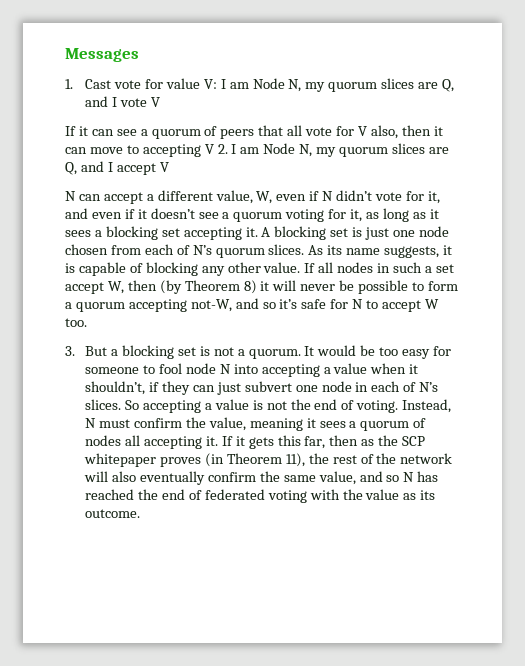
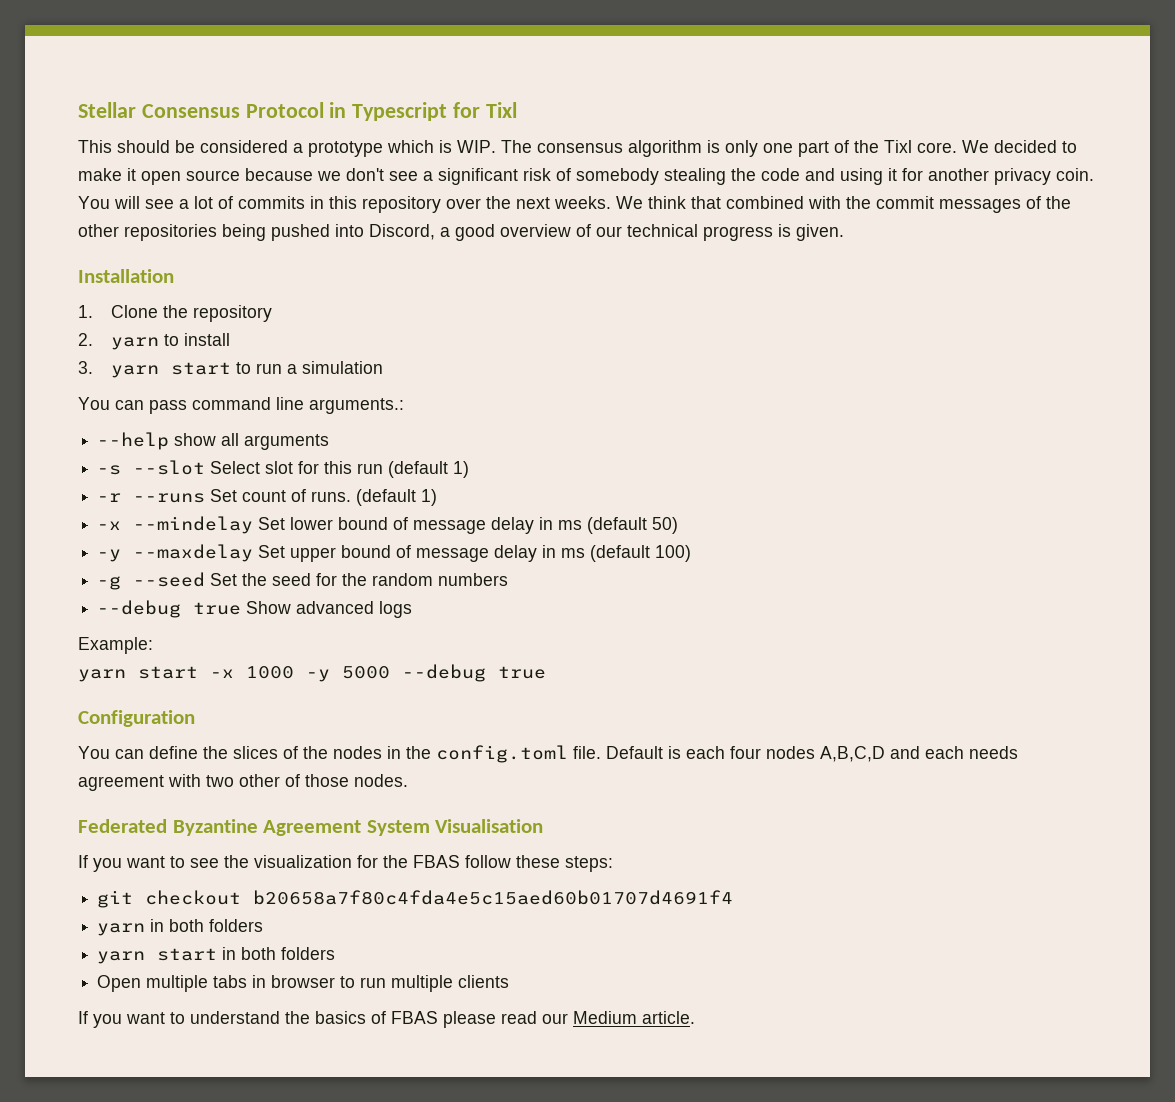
[65,48,139,62] [65,78,455,92] [85,96,160,107] [65,125,443,139] [65,143,449,157] [65,161,169,175] [65,190,440,204] [65,208,439,222] [65,226,449,240] [65,244,453,258] [65,262,454,276] [65,280,458,294] [65,298,439,312] [65,318,87,327] [65,345,452,359] [85,363,419,377] [85,381,439,395] [85,399,452,413] [85,417,427,431] [85,435,426,449] [84,453,453,467] [84,471,439,485] [85,489,436,503] [85,509,141,518] Messages // 1. Cast vote for value V: I am Node N, my quorum slices are Q, and I vote V // If it can see a quorum of peers that all vote for V also, then it can move to accepting V 2. I am Node N, my quorum slices are Q, and I accept V // N can accept a different value, W, even if N didn’t vote for it, and even if it doesn’t see a quorum voting for it, as long as it sees a blocking set accepting it. A blocking set is just one node chosen from each of N’s quorum slices. As its name suggests, it is capable of blocking any other value. If all nodes in such a set accept W, then (by Theorem 8) it will never be possible to form a quorum accepting not-W, and so it’s safe for N to accept W too. // 3. But a blocking set is not a quorum. It would be too easy for someone to fool node N into accepting a value when it shouldn’t, if they can just subvert one node in each of N’s slices. So accepting a value is not the end of voting. Instead, N must confirm the value, meaning it sees a quorum of nodes all accepting it. If it gets this far, then as the SCP whitepaper proves (in Theorem 11), the rest of the network will also eventually confirm the same value, and so N has reached the end of federated voting with the value as its outcome. -> [78,102,517,121] [78,140,1077,157] [78,168,1094,185] [78,196,1071,213] [78,224,844,241] [78,269,174,283] [78,305,272,322] [78,333,230,350] [78,361,383,378] [78,397,404,414] [97,432,330,450] [97,460,470,478] [97,489,438,506] [97,516,679,534] [97,544,692,562] [97,572,509,590] [97,600,413,618] [78,637,153,654] [78,664,546,682] [78,710,195,727] [78,745,1018,763] [78,774,408,791] [78,819,544,836] [78,855,613,872] [97,890,734,908] [97,919,264,936] [97,947,336,964] [97,975,510,992] [78,1011,695,1028] Stellar Consensus Protocol in Typescript for Tixl // This should be considered a prototype which is WIP. The consensus algorithm is only one part of the Tixl core. We decided to make it open source because we don't see a significant risk of somebody stealing the code and using it for another privacy coin. You will see a lot of commits in this repository over the next weeks. We think that combined with the commit messages of the other repositories being pushed into Discord, a good overview of our technical progress is given. // Installation // 1. Clone the repository // 2. yarn to install // 3. yarn start to run a simulation // You can pass command line arguments.: // --help show all arguments // -s --slot Select slot for this run (default 1) // -r --runs Set count of runs. (default 1) // -x --mindelay Set lower bound of message delay in ms (default 50) // -y --maxdelay Set upper bound of message delay in ms (default 100) // -g --seed Set the seed for the random numbers // --debug true Show advanced logs // Example: // yarn start -x 1000 -y 5000 --debug true // Configuration // You can define the slices of the nodes in the config.toml file. Default is each four nodes A,B,C,D and each needs agreement with two other of those nodes. // Federated Byzantine Agreement System Visualisation // If you want to see the visualization for the FBAS follow these steps: // git checkout b20658a7f80c4fda4e5c15aed60b01707d4691f4 // yarn in both folders // yarn start in both folders // Open multiple tabs in browser to run multiple clients // If you want to understand the basics of FBAS please read our Medium article.

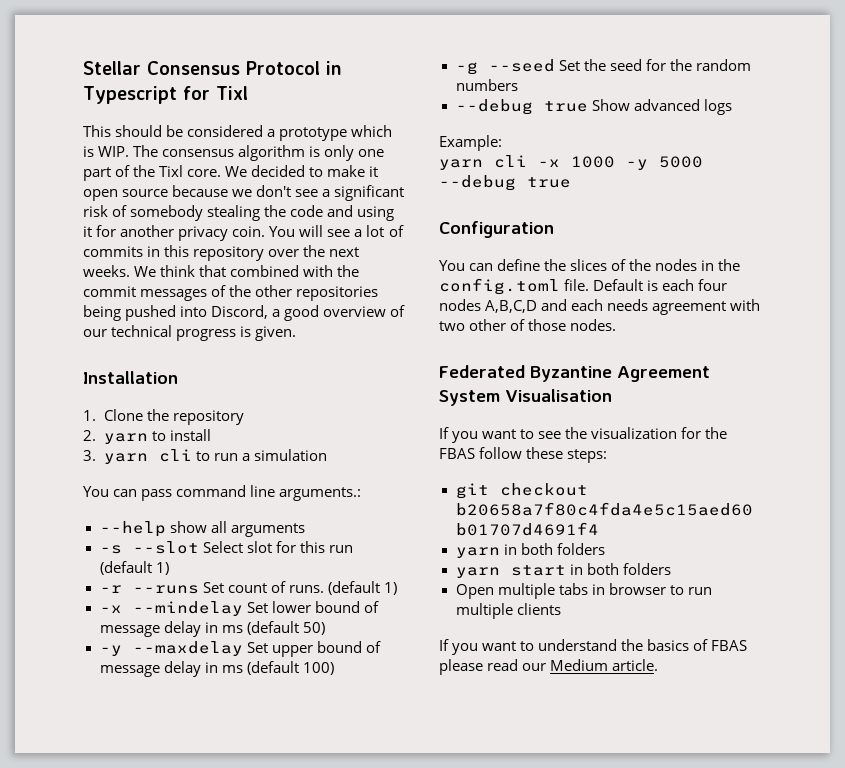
[170,362,231,375] start -> [158,449,192,462] cli
[138,666,198,679] start -> [494,155,527,168] cli

